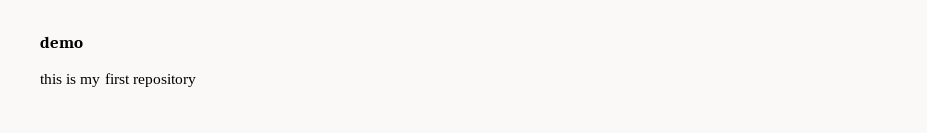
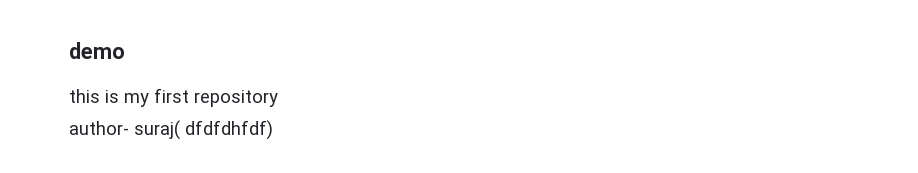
(196, 80) none -> [69,120,273,140] // author- suraj( dfdfdhfdf)

